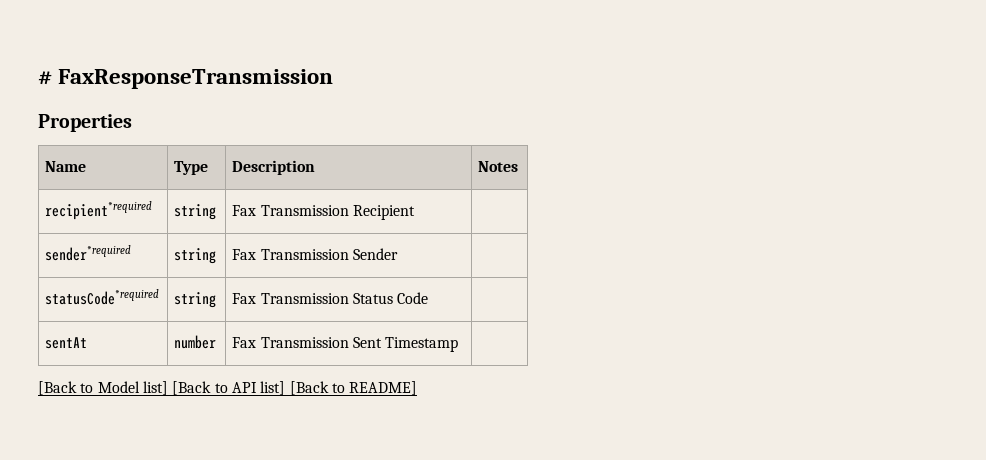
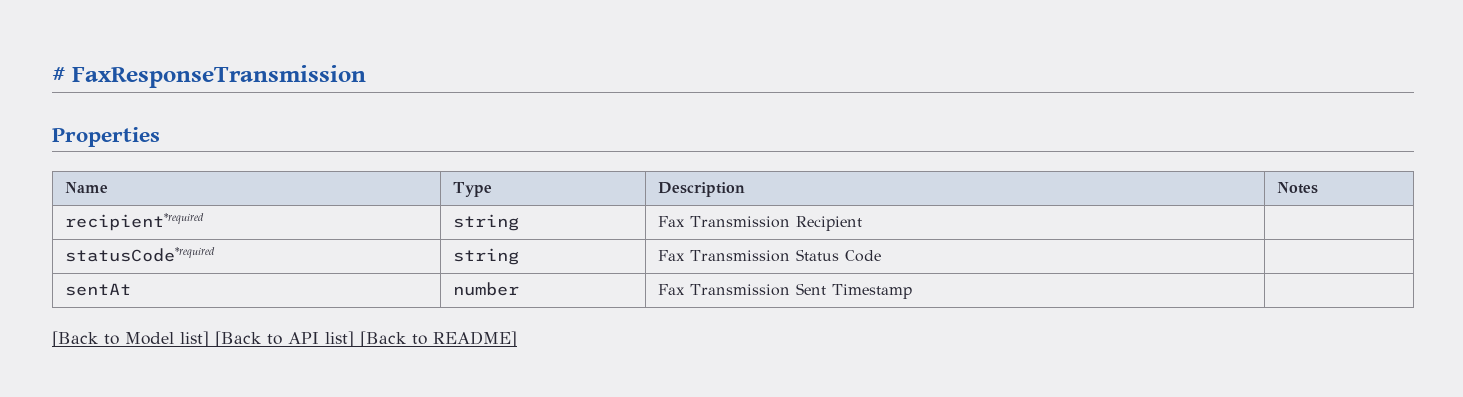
[45,245,132,261] [174,248,217,264] [232,248,399,260] // sender*required | string | Fax Transmission Sender | -> (862, 223) none

